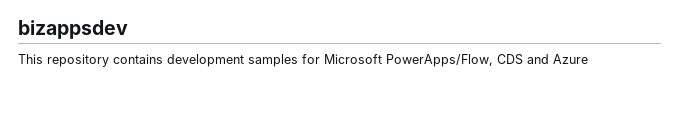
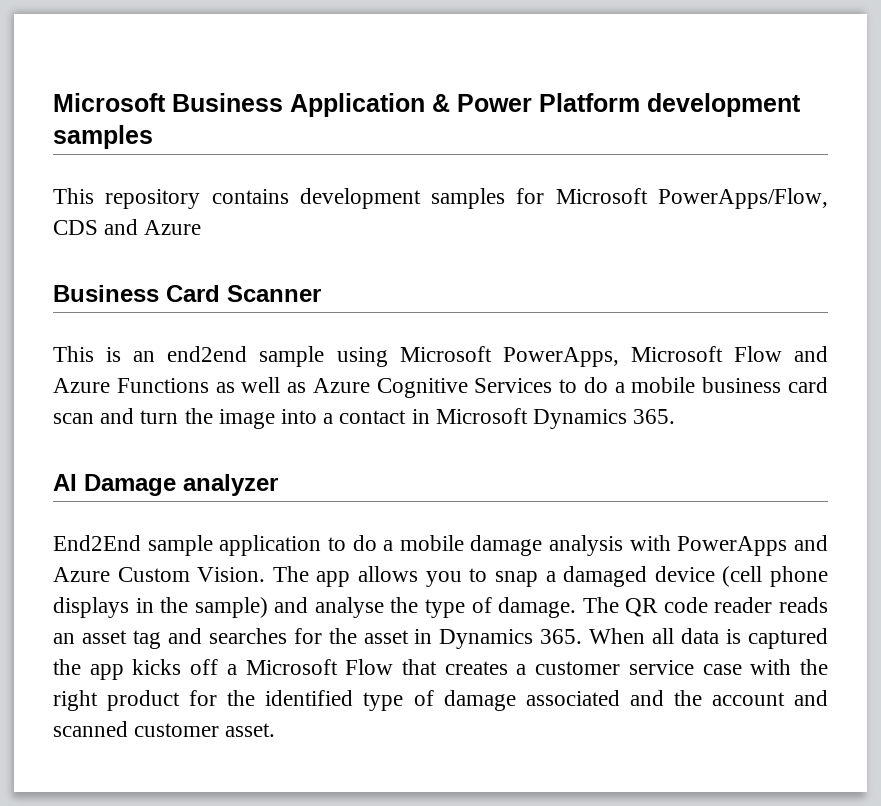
[18,20,128,39] bizappsdev -> [53,93,801,117] [53,125,153,149] Microsoft Business Application & Power Platform development samples
(588, 59) none -> [53,285,321,302] [53,346,829,367] [53,377,828,398] [53,408,676,429] [53,474,278,496] [53,535,828,556] [53,566,829,587] [53,597,828,618] [53,628,828,649] [53,659,828,680] [53,690,828,711] [53,721,276,737] // Business Card Scanner // This is an end2end sample using Microsoft PowerApps, Microsoft Flow and Azure Functions as well as Azure Cognitive Services to do a mobile business card scan and turn the image into a contact in Microsoft Dynamics 365. // AI Damage analyzer // End2End sample application to do a mobile damage analysis with PowerApps and Azure Custom Vision. The app allows you to snap a damaged device (cell phone displays in the sample) and analyse the type of damage. The QR code reader reads an asset tag and searches for the asset in Dynamics 365. When all data is captured the app kicks off a Microsoft Flow that creates a customer service case with the right product for the identified type of damage associated and the account and scanned customer asset.

